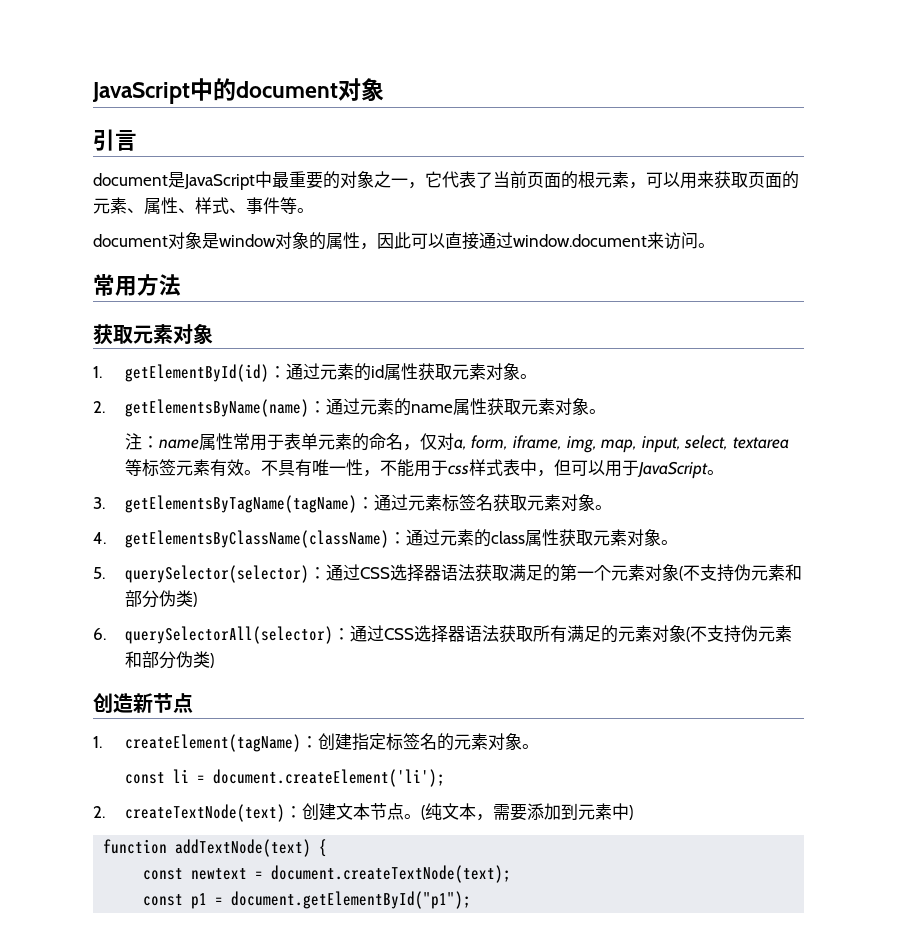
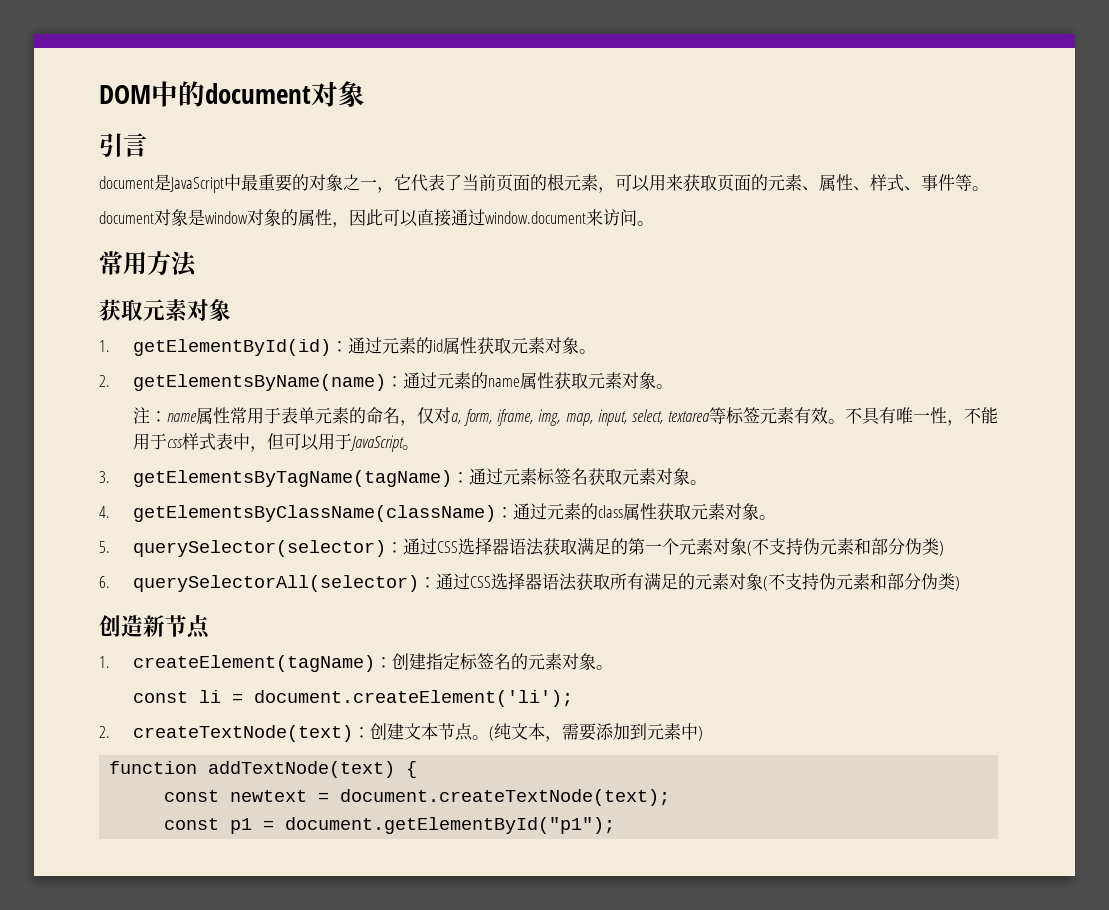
[92,82,190,104] JavaScript -> [99,85,151,104] DOM

